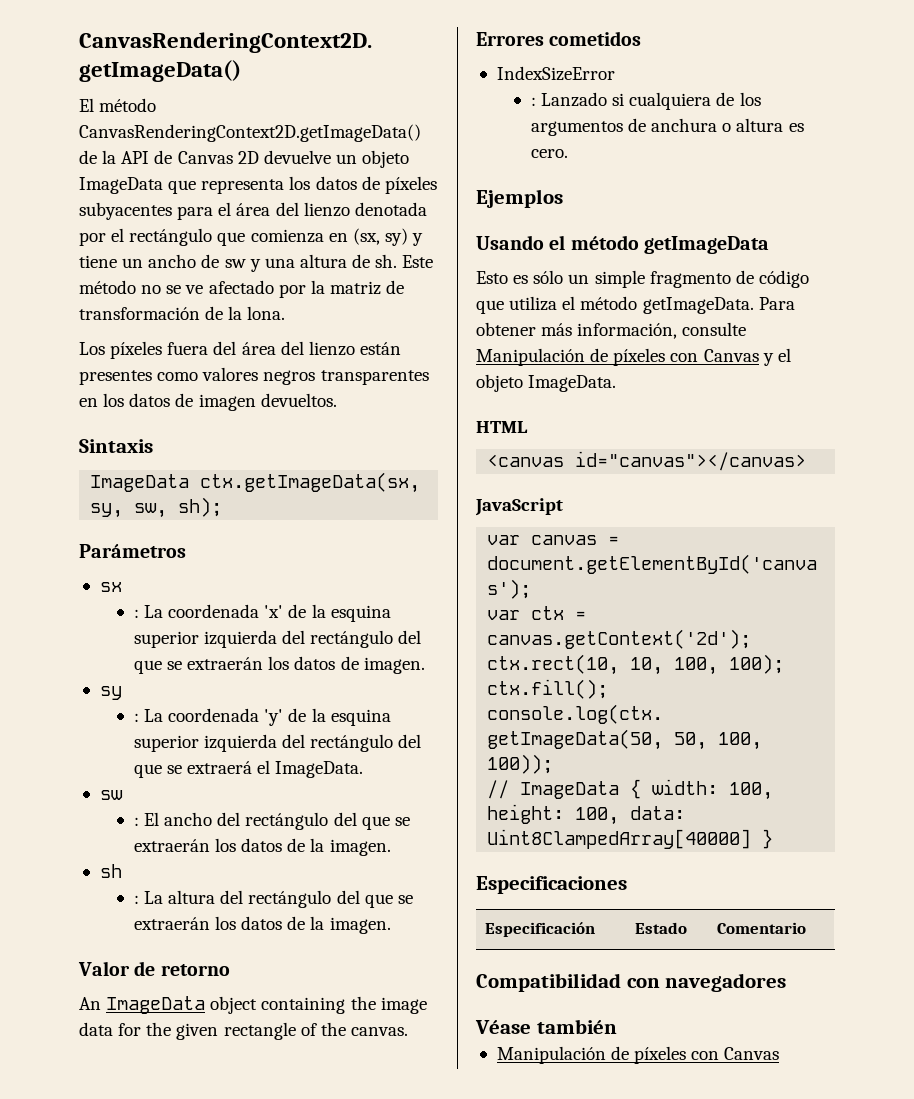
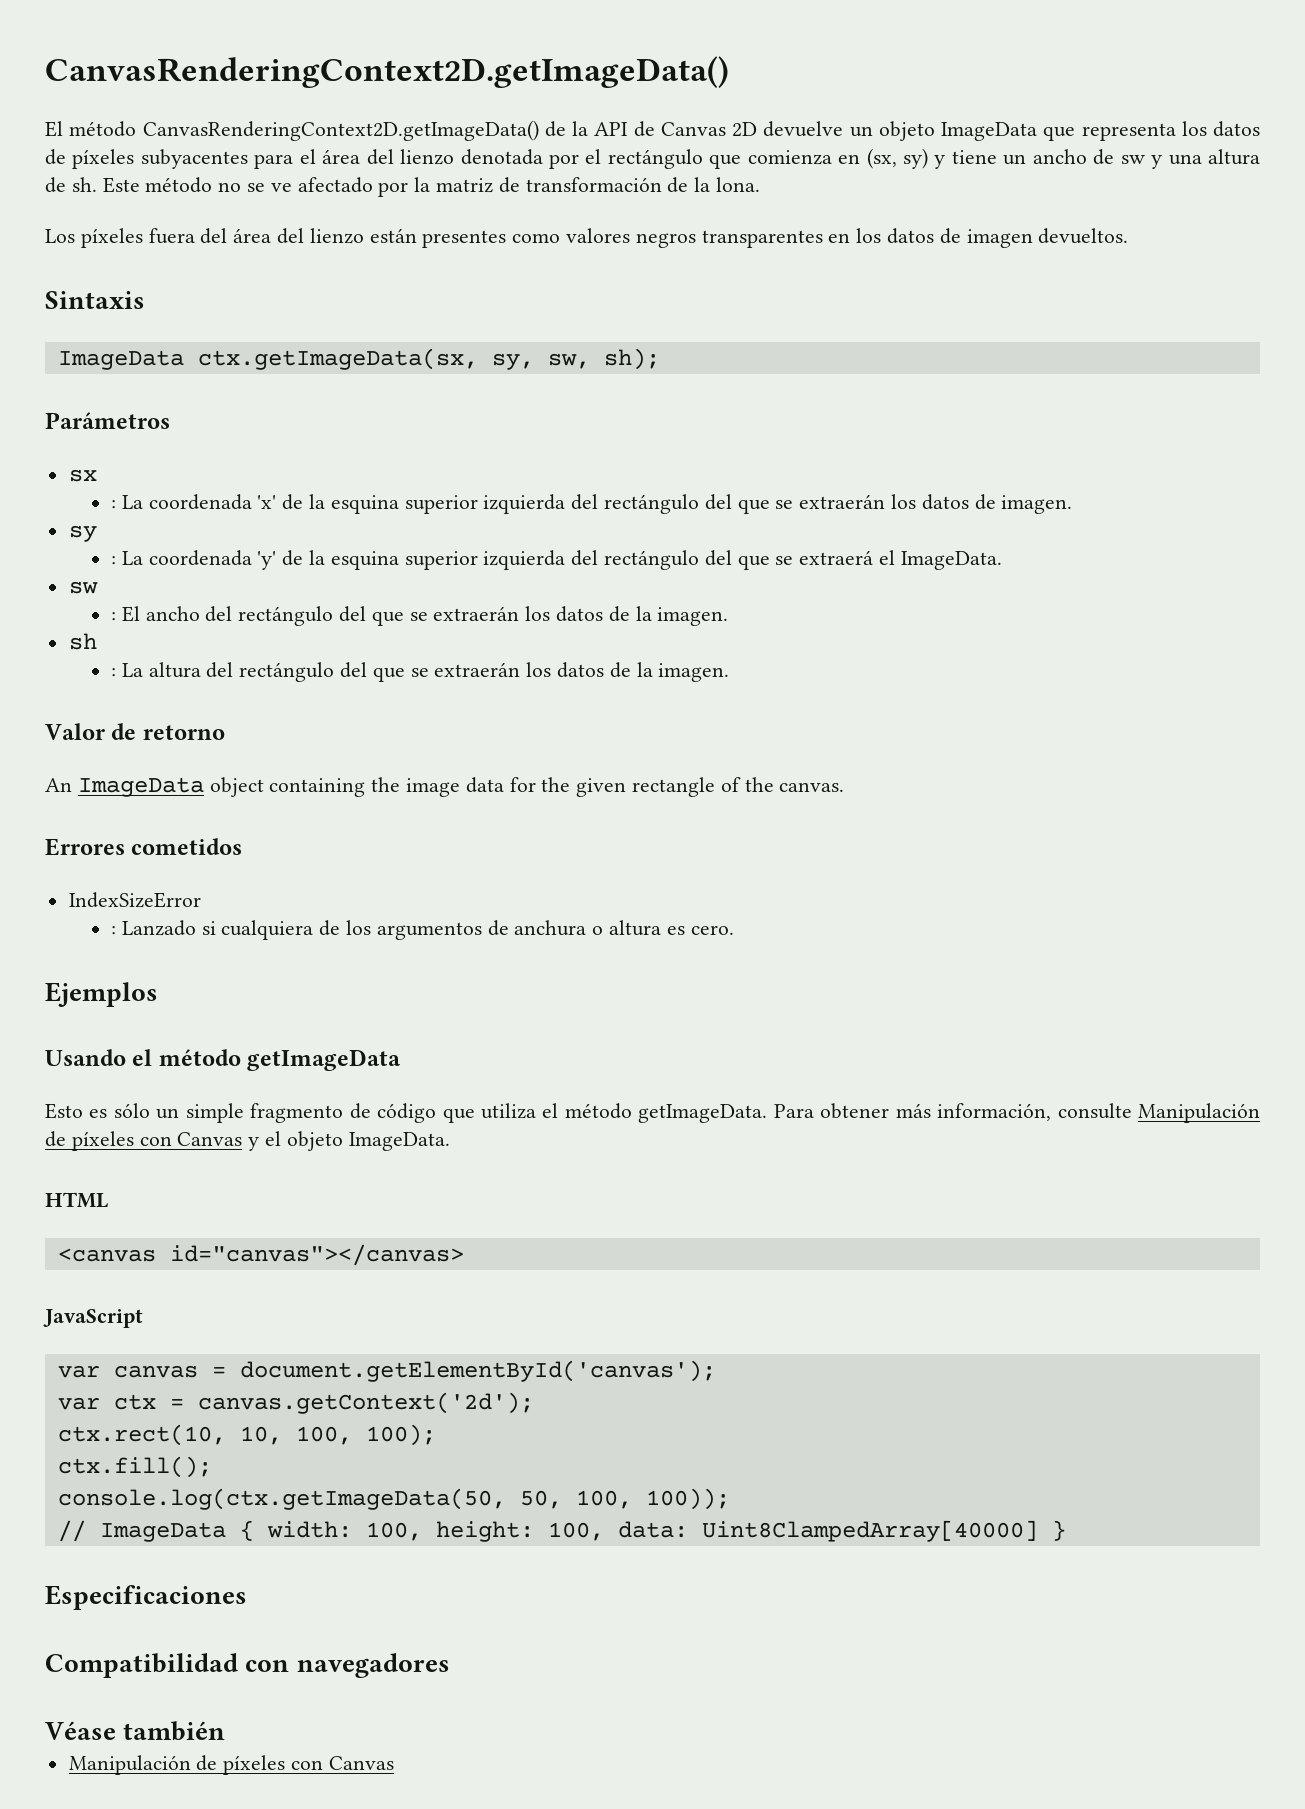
[484,922,595,937] [634,922,687,934] [716,922,806,934] // Especificación | Estado | Comentario -> (247, 1597) none

